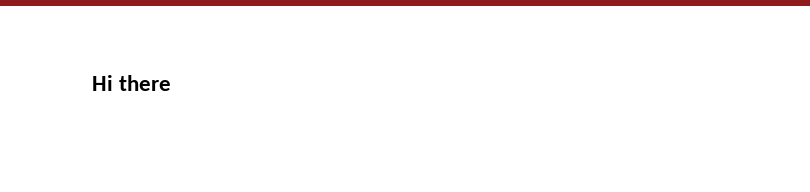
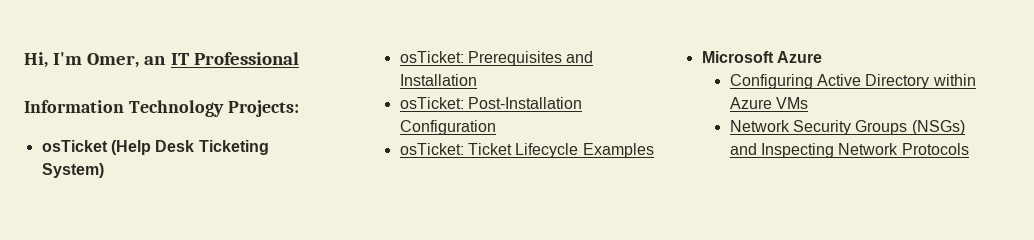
[92,75,172,91] Hi there -> [24,52,299,68] [24,100,299,117] [41,140,269,155] [41,163,104,178] [399,51,594,66] [399,74,477,86] [399,97,583,109] [399,120,496,135] [399,143,654,158] [701,51,822,63] [729,74,976,89] [729,97,809,109] [729,120,965,135] [729,143,969,158] Hi, I'm Omer, an IT Professional // Information Technology Projects: // osTicket (Help Desk Ticketing System) // osTicket: Prerequisites and Installation // osTicket: Post-Installation Configuration // osTicket: Ticket Lifecycle Examples // Microsoft Azure // Configuring Active Directory within Azure VMs // Network Security Groups (NSGs) and Inspecting Network Protocols

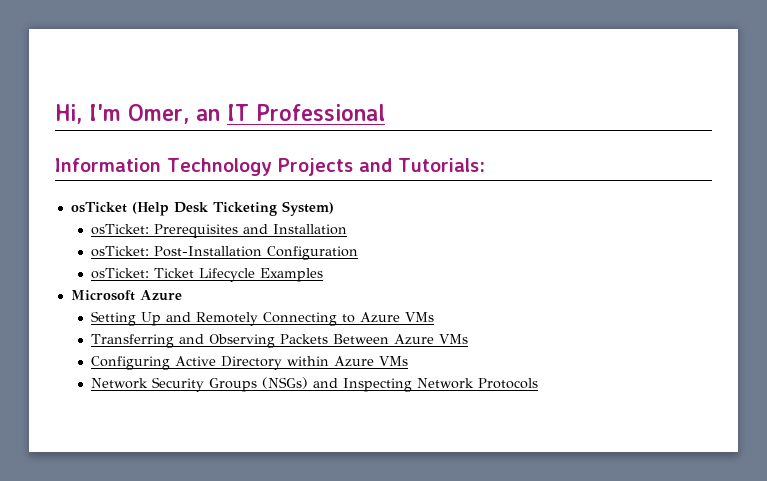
[227,100,299,117] Projects: -> [277,158,485,176] Projects and Tutorials:
(822, 57) none -> [91,311,435,326] [91,334,469,348] // Setting Up and Remotely Connecting to Azure VMs // Transferring and Observing Packets Between Azure VMs

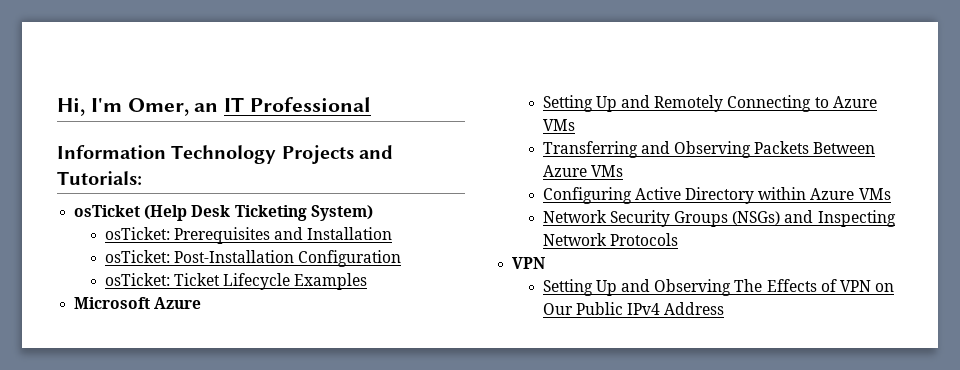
(539, 383) none -> [512,257,546,269] [542,279,895,296] [542,302,725,315] // VPN // Setting Up and Observing The Effects of VPN on Our Public IPv4 Address

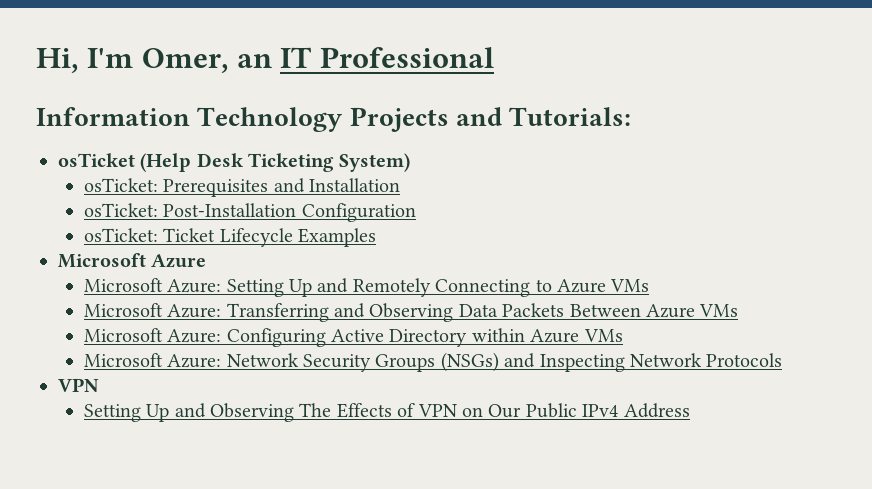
(202, 303) none -> [83,278,222,293] Microsoft Azure:
(575, 125) none -> [83,303,222,318] Microsoft Azure:
(751, 149) none -> [458,304,498,317] Data
(623, 171) none -> [83,328,222,343] Microsoft Azure:
(891, 194) none -> [83,353,222,368] Microsoft Azure:

